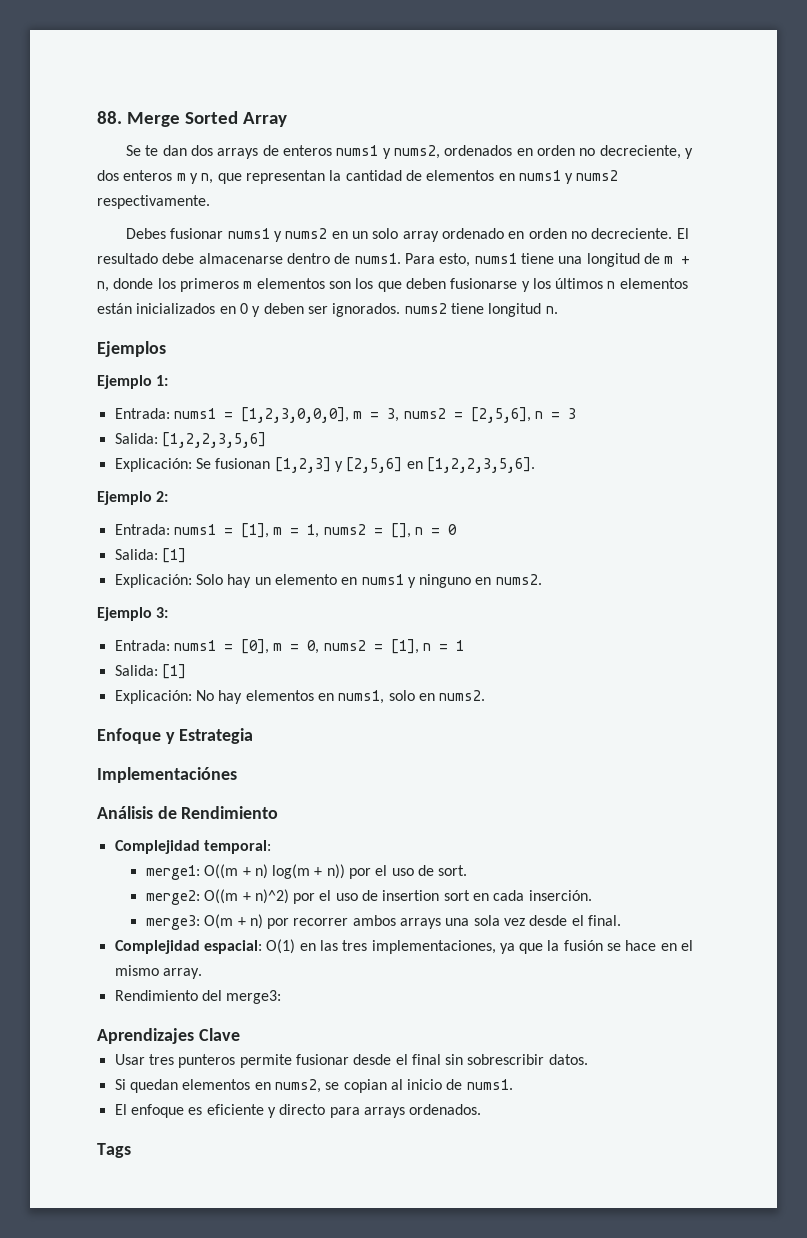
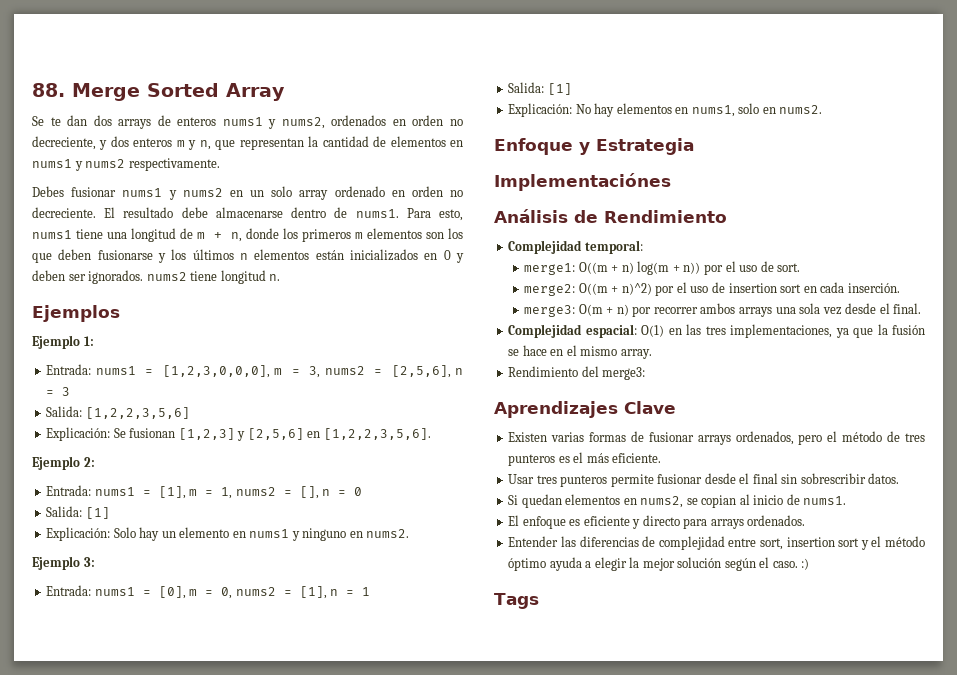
(240, 1034) none -> [508,431,925,445] [508,452,662,466] // Existen varias formas de fusionar arrays ordenados, pero el método de tres punteros es el más eficiente.
(482, 1109) none -> [508,536,925,550] [508,557,810,571] // Entender las diferencias de complejidad entre sort, insertion sort y el método óptimo ayuda a elegir la mejor solución según el caso. :)

